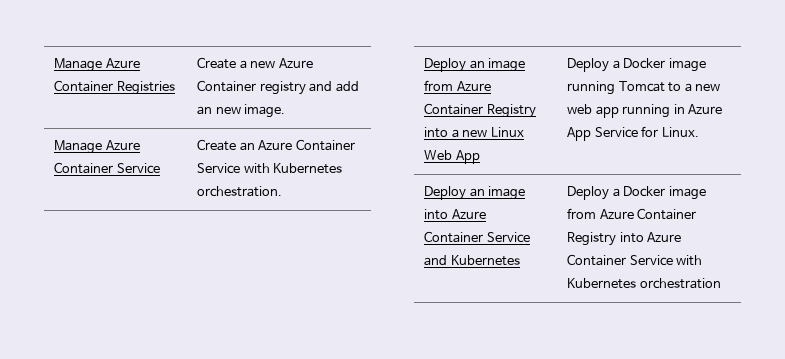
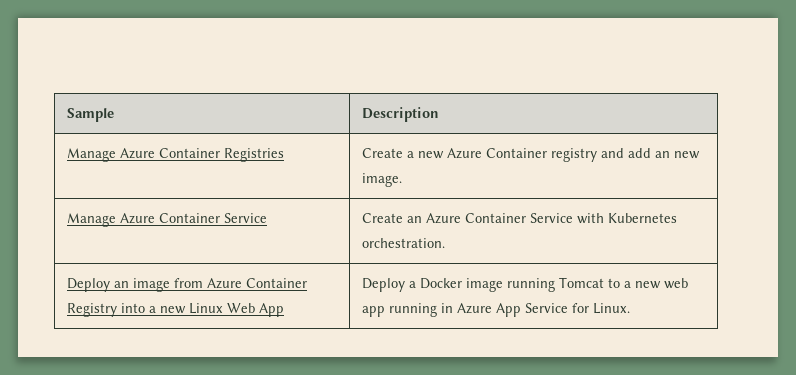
(54, 65) none -> [66,108,114,122] [361,107,439,122] Sample | Description //
[424,186,526,200] [424,209,486,220] [424,231,530,243] [424,255,520,266] [567,186,706,200] [567,208,697,220] [567,232,682,246] [567,254,703,266] [567,278,721,289] // Deploy an image into Azure Container Service and Kubernetes | Deploy a Docker image from Azure Container Registry into Azure Container Service with Kubernetes orchestration -> (630, 308) none

